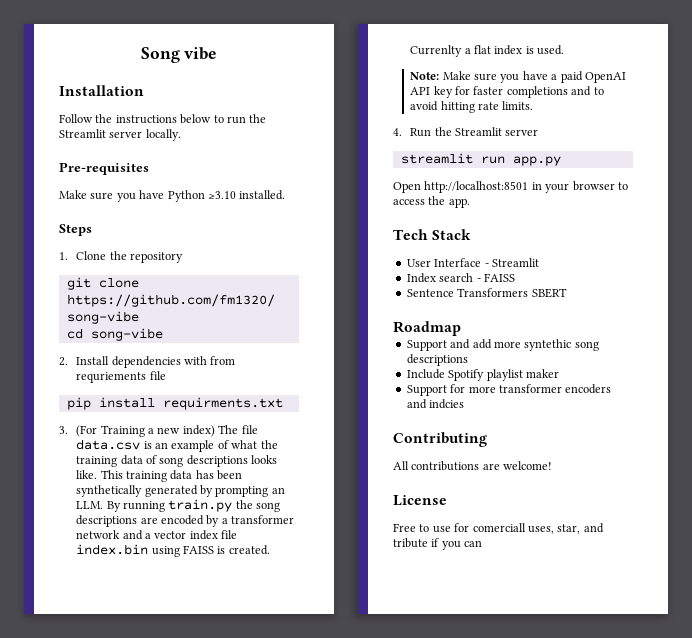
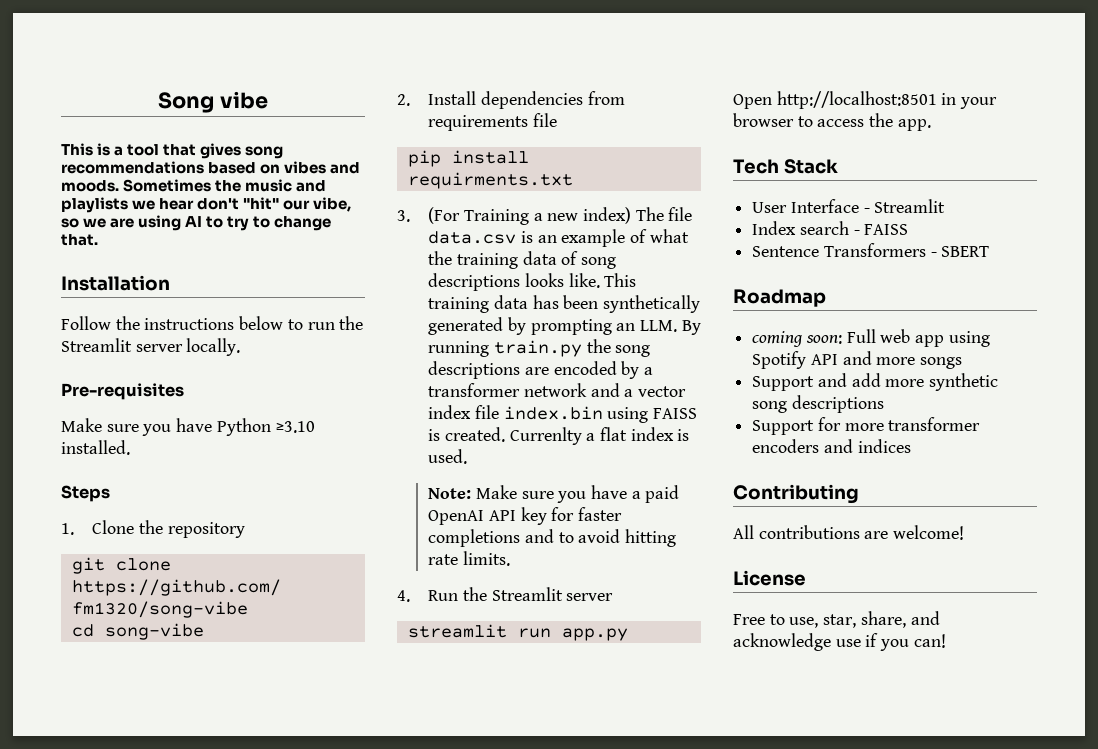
(218, 53) none -> [61,143,284,159] [61,161,361,174] [61,179,327,192] [61,197,352,213] [61,215,332,231] [61,234,98,246] // This is a tool that gives song recommendations based on vibes and moods. Sometimes the music and playlists we hear don't "hit" our vibe, so we are using AI to try to change that.
[184,356,236,365] [76,372,147,383] with from requriements -> [587,91,625,105] [428,115,529,131] from requirements
(529, 292) none -> [930,252,937,257] -
(461, 328) none -> [752,329,990,347] [752,351,963,369] // coming soon: Full web app using Spotify API and more songs
[524,339,599,351] [406,354,468,366] [406,369,559,381] syntethic song descriptions // Include Spotify playlist maker -> [929,373,999,391] [752,395,884,413] synthetic song descriptions
[429,399,465,409] indcies -> [857,439,911,453] indices
[432,523,604,534] [393,538,428,548] use for comerciall uses, star, and tribute -> [789,611,940,628] [733,633,861,651] use, star, share, and acknowledge use
[464,540,483,547] can -> [913,634,946,648] can!

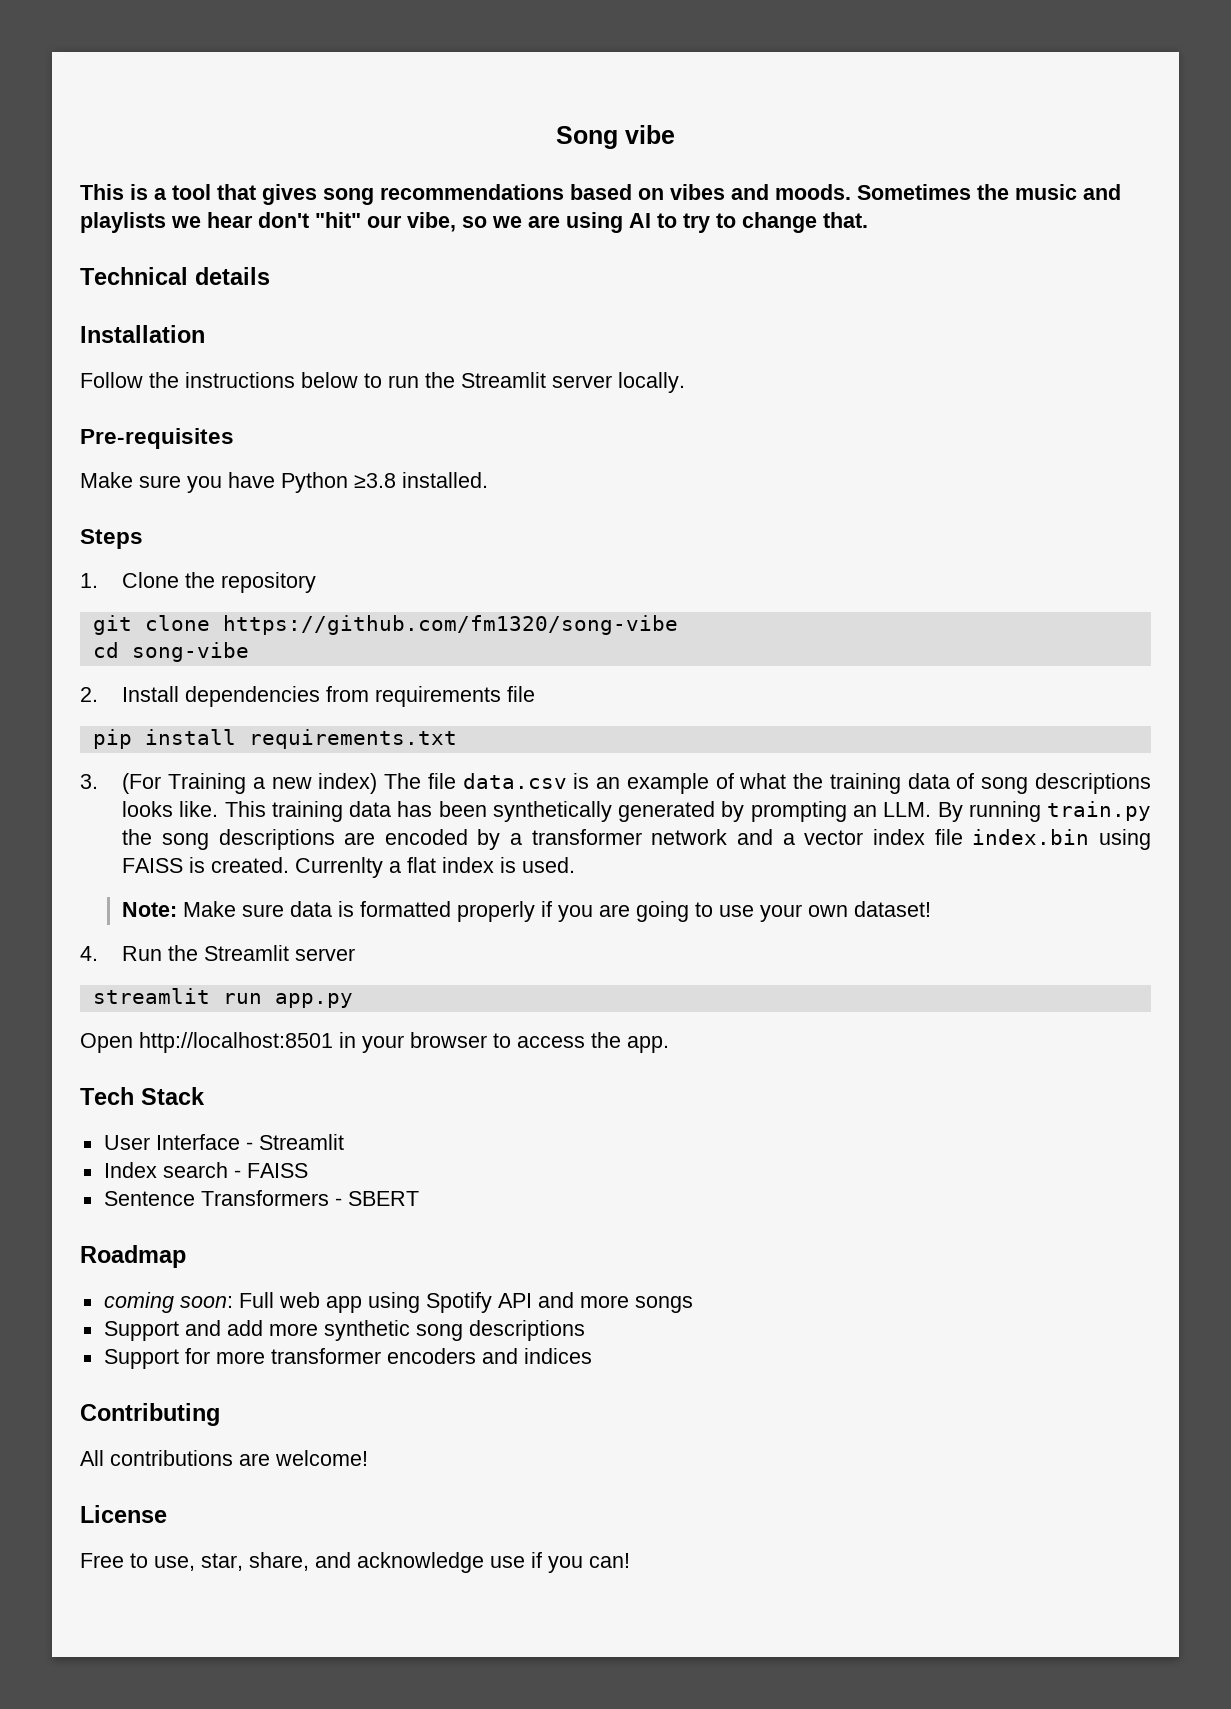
(98, 240) none -> [80,267,270,285] // Technical details
[275,421,315,433] ≥3.10 -> [354,473,396,488] ≥3.8
[407,172,573,189] requirments.txt -> [248,729,457,749] requirements.txt
[557,485,680,503] [428,507,623,525] [428,529,677,547] [428,551,510,566] you have a paid OpenAI API key for faster completions and to avoid hitting rate limits. -> [290,901,932,922] data is formatted properly if you are going to use your own dataset!

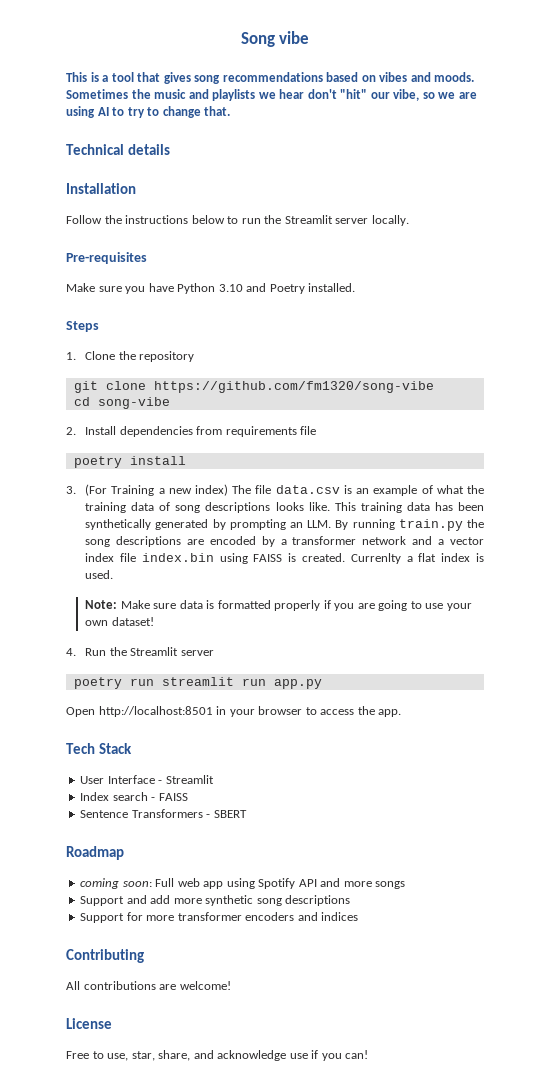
[354,473,396,488] ≥3.8 -> [218,283,305,294] 3.10 and Poetry
[92,729,132,749] pip -> [73,456,122,468] poetry
[248,729,457,749] requirements.txt -> (186, 460) none
(356, 954) none -> [73,677,154,689] poetry run

